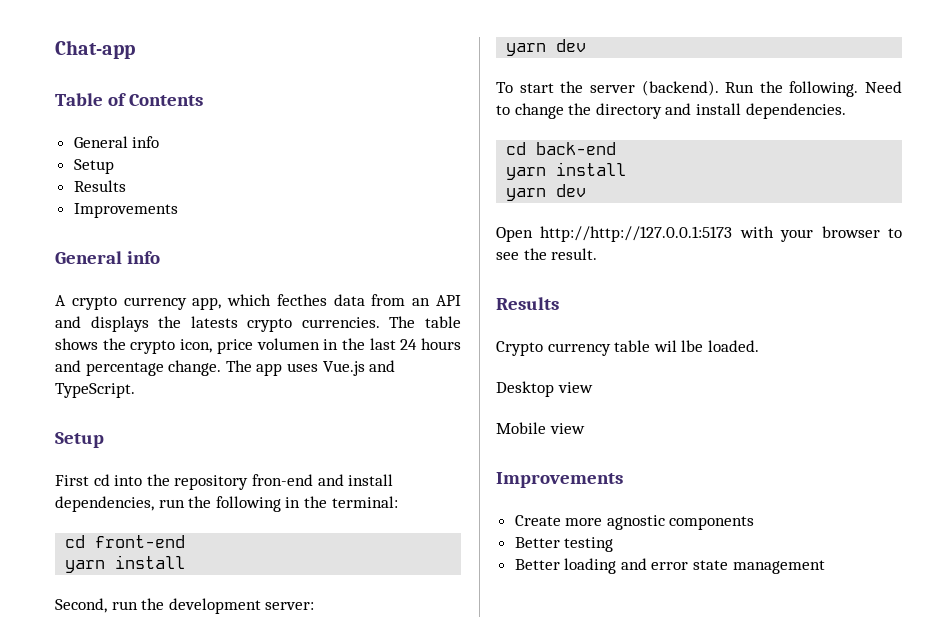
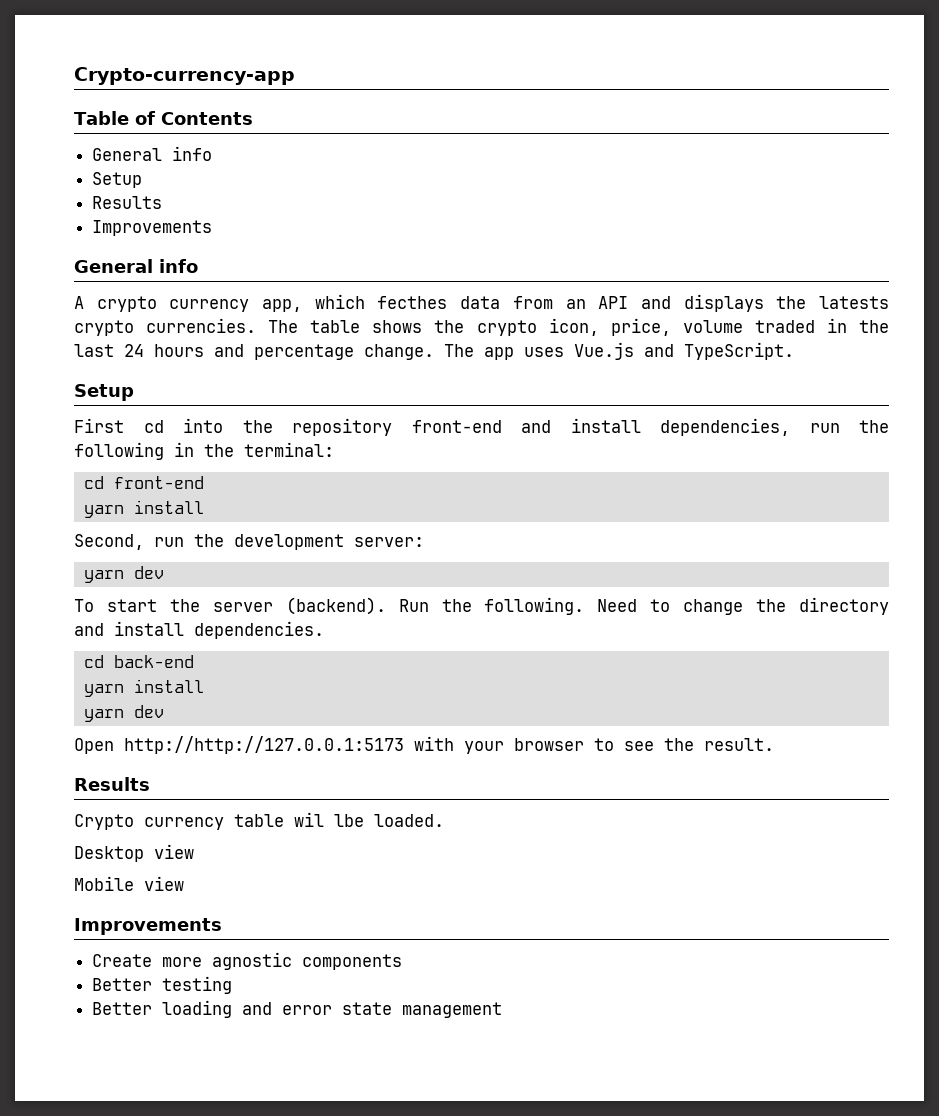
[55,40,135,59] Chat-app -> [74,67,295,85] Crypto-currency-app
[216,338,320,354] price volumen -> [610,318,815,336] price, volume traded
[251,474,313,486] fron-end -> [411,420,502,433] front-end

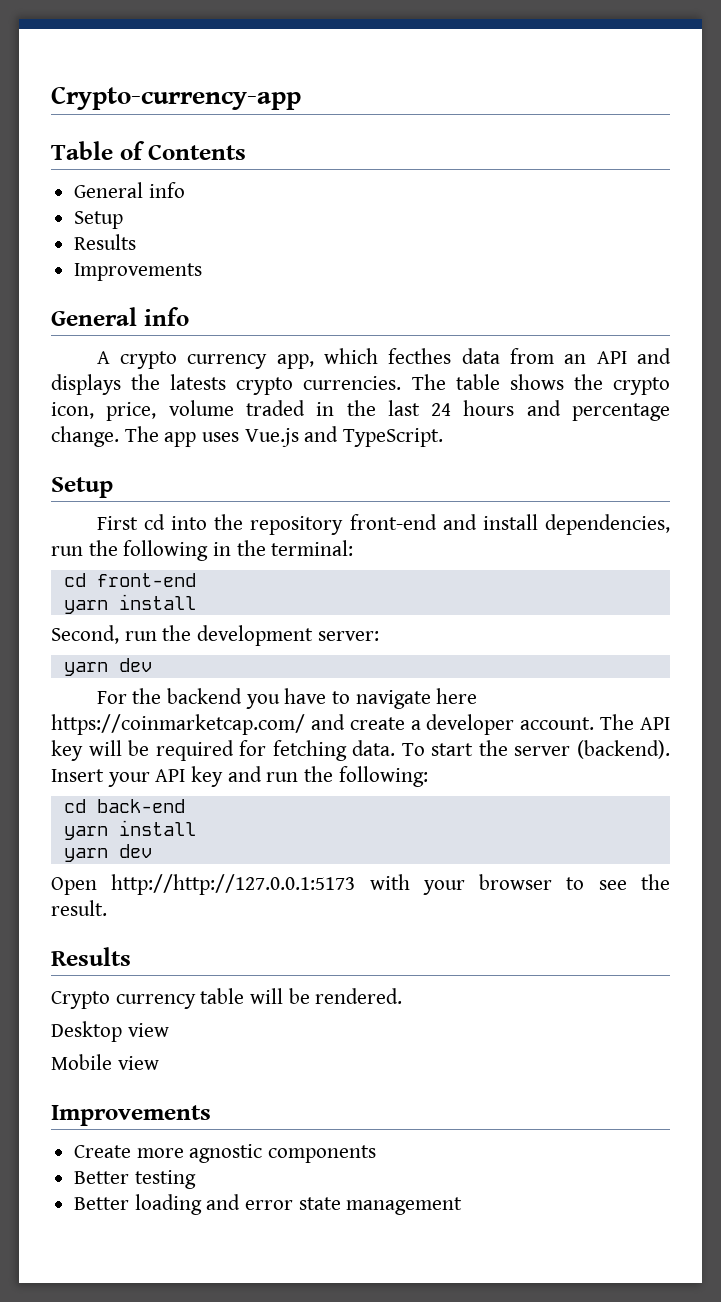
(164, 572) none -> [96,688,478,709] [51,714,670,735] [51,740,396,761] For the backend you have to navigate here https://coinmarketcap.com/ and create a developer account. The API key will be required for fetching data.
[398,597,889,615] [74,621,324,639] Run the following. Need to change the directory and install dependencies. -> [51,766,428,787] Insert your API key and run the following:
[294,812,444,827] wil lbe loaded. -> [250,988,403,1004] will be rendered.

